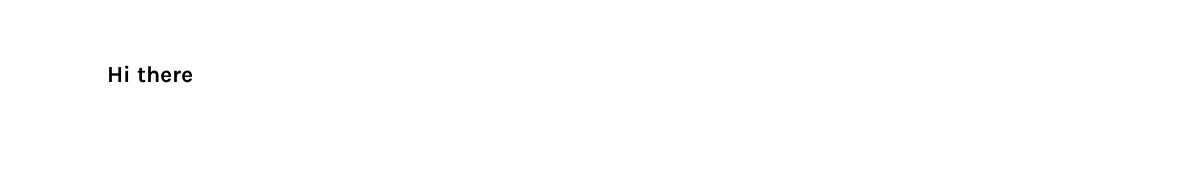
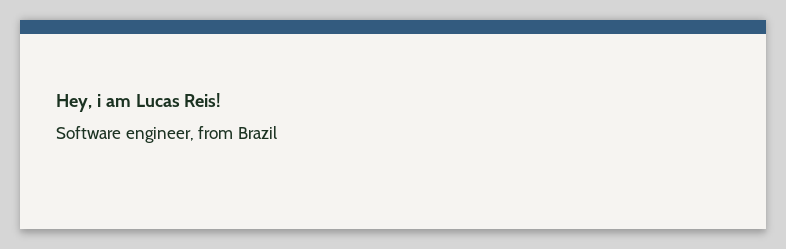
[107,65,194,83] Hi there -> [56,93,222,112] [56,126,277,143] Hey, i am Lucas Reis! // Software engineer, from Brazil

